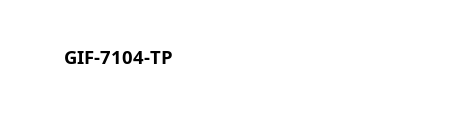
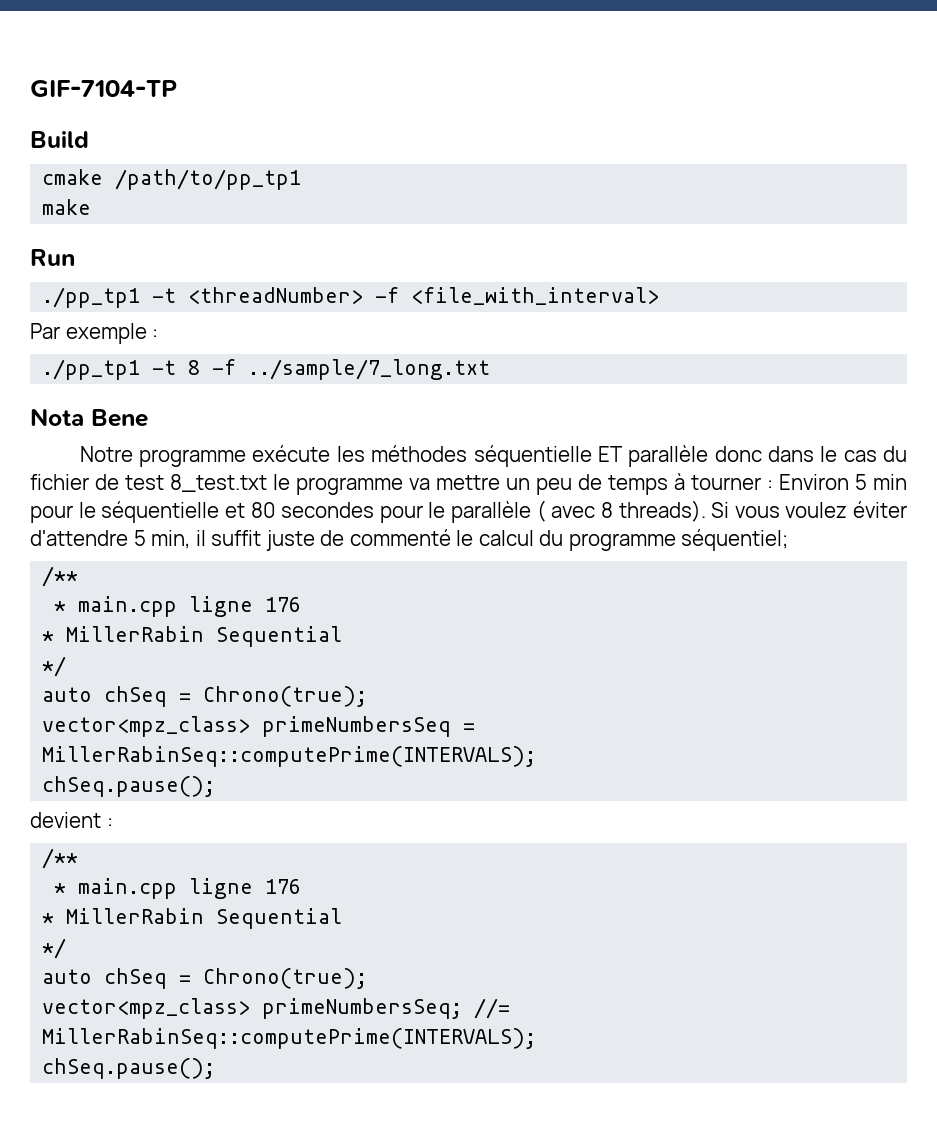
(173, 57) none -> [30,131,89,148] [42,169,302,190] [42,199,92,215] [30,249,75,266] [42,287,660,308] [30,323,159,344] [42,359,491,380] [30,408,148,427] [79,445,908,467] [30,473,907,495] [30,500,907,523] [30,529,789,551] [42,566,79,587] [54,596,302,617] [42,626,343,647] [42,656,67,677] [42,686,368,707] [42,716,476,737] [42,746,537,767] [42,776,216,797] [30,812,113,828] [42,848,79,869] [54,878,302,899] [42,908,343,929] [42,938,67,959] [42,968,368,989] [42,998,511,1019] [42,1028,537,1049] [42,1058,216,1079] // Build // cmake /path/to/pp_tp1 // make // Run // ./pp_tp1 -t <threadNumber> -f <file_with_interval> // Par exemple : // ./pp_tp1 -t 8 -f ../sample/7_long.txt // Nota Bene // Notre programme exécute les méthodes séquentielle ET parallèle donc dans le cas du fichier de test 8_test.txt le programme va mettre un peu de temps à tourner : Environ 5 min pour le séquentielle et 80 secondes pour le parallèle ( avec 8 threads). Si vous voulez éviter d'attendre 5 min, il suffit juste de commenté le calcul du programme séquentiel; // /** // * main.cpp ligne 176 // * MillerRabin Sequential // */ // auto chSeq = Chrono(true); // vector<mpz_class> primeNumbersSeq = MillerRabinSeq::computePrime(INTERVALS); // chSeq.pause(); // devient : // /** // * main.cpp ligne 176 // * MillerRabin Sequential // */ // auto chSeq = Chrono(true); // vector<mpz_class> primeNumbersSeq; //= MillerRabinSeq::computePrime(INTERVALS); // chSeq.pause();

